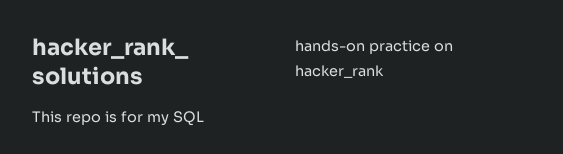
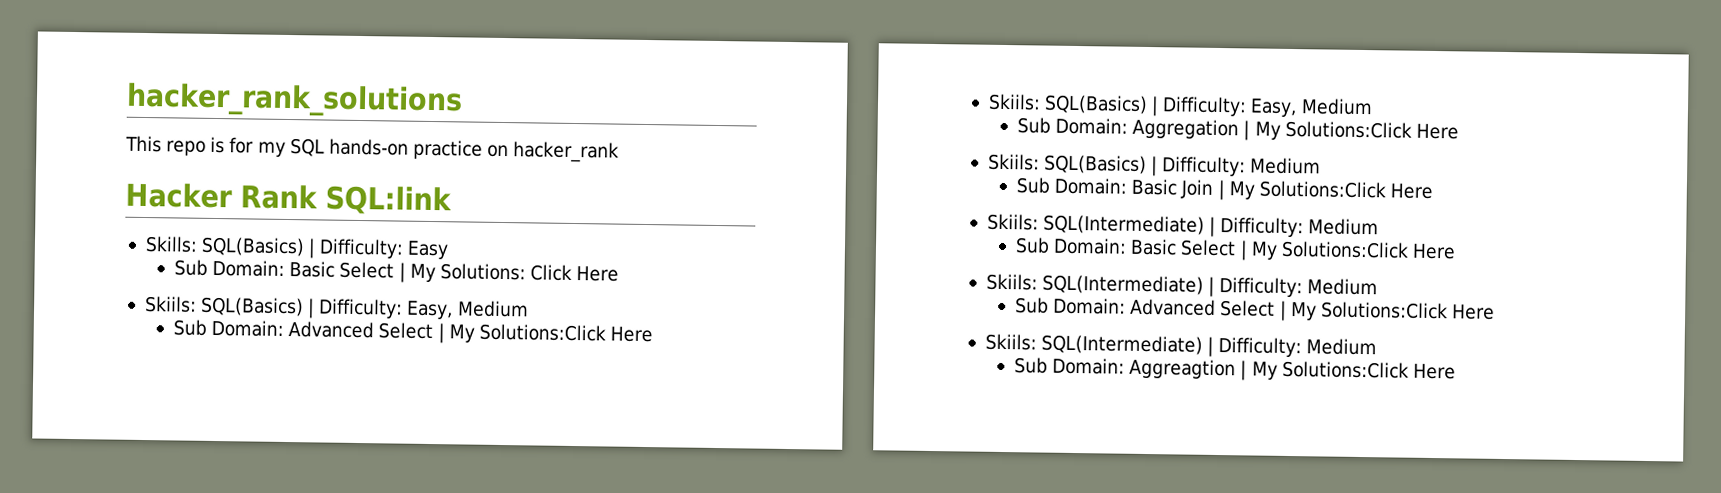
(384, 71) none -> [125,182,452,216] [144,236,450,260] [174,259,620,283] [144,296,529,320] [173,319,653,344] [987,93,1373,118] [1017,117,1459,141] [987,153,1322,177] [1016,177,1433,201] [986,213,1380,238] [1015,237,1456,261] [985,273,1379,298] [1015,297,1495,321] [984,333,1378,358] [1014,357,1456,381] // Hacker Rank SQL:link // Skills: SQL(Basics) | Difficulty: Easy // Sub Domain: Basic Select | My Solutions: Click Here // Skiils: SQL(Basics) | Difficulty: Easy, Medium // Sub Domain: Advanced Select | My Solutions:Click Here // Skiils: SQL(Basics) | Difficulty: Easy, Medium // Sub Domain: Aggregation | My Solutions:Click Here // Skiils: SQL(Basics) | Difficulty: Medium // Sub Domain: Basic Join | My Solutions:Click Here // Skiils: SQL(Intermediate) | Difficulty: Medium // Sub Domain: Basic Select | My Solutions:Click Here // Skiils: SQL(Intermediate) | Difficulty: Medium // Sub Domain: Advanced Select | My Solutions:Click Here // Skiils: SQL(Intermediate) | Difficulty: Medium // Sub Domain: Aggreagtion | My Solutions:Click Here

